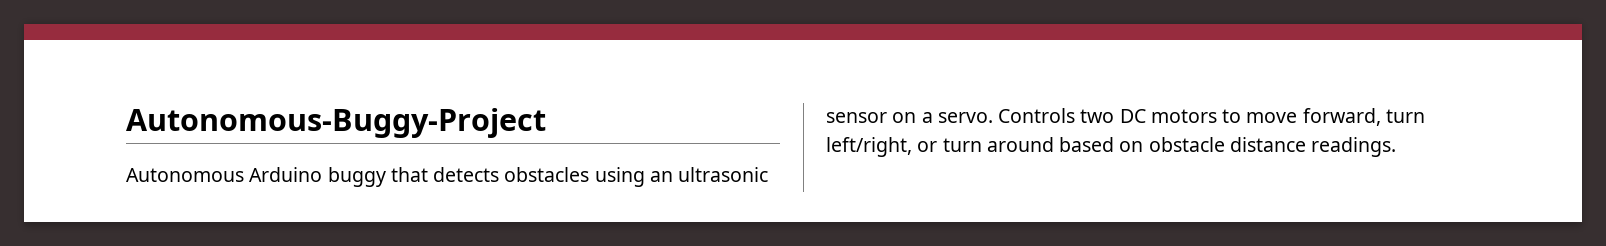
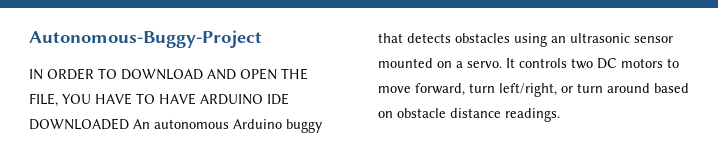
[126,168,244,182] Autonomous -> [29,68,308,80] [29,93,289,107] [29,118,229,130] IN ORDER TO DOWNLOAD AND OPEN THE FILE, YOU HAVE TO HAVE ARDUINO IDE DOWNLOADED An autonomous
(887, 117) none -> [378,58,433,68] mounted
[998,108,1076,123] Controls -> [506,58,567,68] It controls

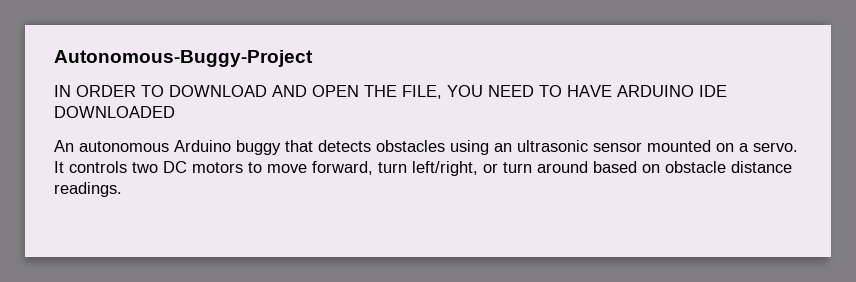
[95,93,132,105] HAVE -> [488,85,534,97] NEED
(129, 124) none -> (175, 112) //

